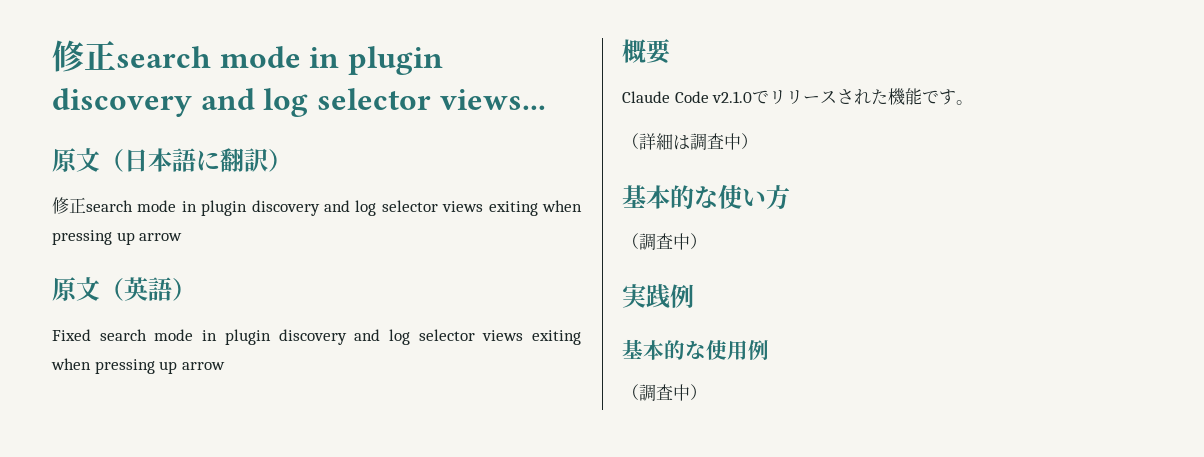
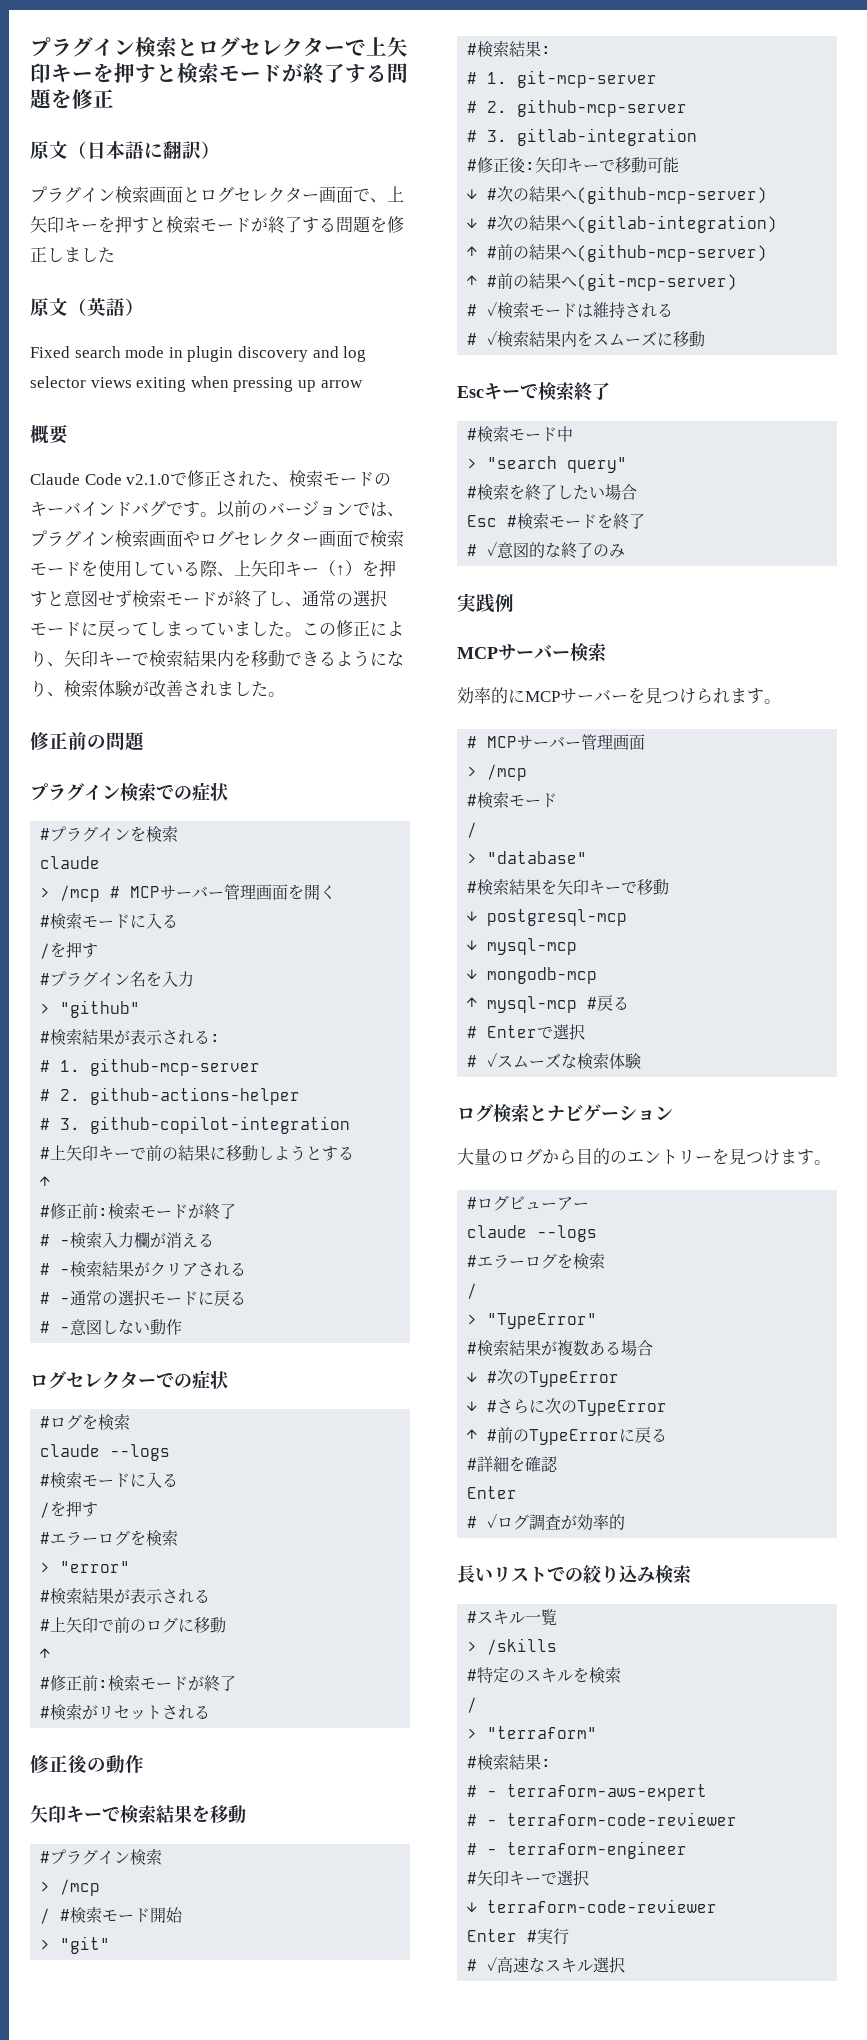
[52,40,443,75] [52,88,546,117] 修正search mode in plugin discovery and log selector views... -> [30,37,408,58] [30,63,408,84] [30,89,114,109] プラグイン検索とログセレクターで上矢印キーを押すと検索モードが終了する問題を修正
[52,197,582,216] [52,230,183,245] 修正search mode in plugin discovery and log selector views exiting when pressing up arrow -> [30,186,404,203] [30,216,404,234] [30,246,115,263] プラグイン検索画面とログセレクター画面で、上矢印キーを押すと検索モードが終了する問題を修正しました
[769,88,974,105] [622,133,758,150] [622,184,790,210] [622,233,707,250] [622,284,694,309] [622,339,769,360] [622,384,707,401] リリースされた機能です。 // （詳細は調査中） // 基本的な使い方 // （調査中） // 実践例 // 基本的な使用例 // （調査中） -> [187,470,392,487] [30,500,404,518] [30,530,404,547] [30,560,396,577] [30,590,387,608] [30,620,404,637] [30,650,404,667] [30,680,285,697] [30,732,146,751] [30,782,229,802] [40,825,179,842] [40,856,101,869] [40,884,337,902] [40,912,179,929] [40,942,99,959] [40,971,195,987] [40,1000,141,1018] [40,1028,221,1045] [40,1058,261,1076] [40,1087,301,1105] [40,1116,351,1134] [40,1145,355,1161] [39,1176,51,1188] [40,1202,237,1220] [40,1231,215,1248] [40,1260,247,1277] [40,1290,247,1306] [40,1319,183,1336] [30,1370,229,1389] [40,1413,131,1430] [40,1444,171,1461] [40,1471,179,1488] [40,1501,99,1518] [40,1529,179,1546] [40,1561,131,1573] [40,1587,211,1604] [40,1617,227,1633] [39,1648,51,1660] [40,1674,237,1692] [40,1703,211,1720] [30,1755,144,1774] [30,1805,246,1824] [40,1848,163,1865] [40,1879,101,1896] [40,1906,184,1924] [40,1936,111,1954] [467,40,552,57] [467,70,658,88] [467,99,688,117] [467,128,698,146] [467,157,680,173] [466,186,768,204] [466,215,778,233] [466,244,768,262] [466,273,738,291] [467,301,674,318] [467,330,706,347] [457,382,610,401] [467,425,574,442] [467,456,628,473] [467,483,638,501] [467,512,646,530] [467,541,626,559] [457,593,514,613] [457,643,606,662] [457,687,781,704] [467,734,646,750] [467,764,528,781] [467,791,558,808] [467,822,478,838] [467,851,588,864] [467,878,670,895] [466,909,628,926] [466,938,578,955] [466,967,598,984] [466,995,630,1013] [467,1024,586,1040] [467,1052,642,1069] [457,1104,673,1123] [457,1148,831,1165] [467,1195,590,1211] [467,1225,598,1242] [467,1252,606,1269] [467,1283,478,1299] [467,1313,598,1329] [467,1339,654,1356] [466,1369,620,1387] [466,1398,668,1416] [466,1427,668,1445] [467,1456,559,1472] [467,1486,518,1499] [467,1513,626,1531] [457,1565,691,1584] [467,1609,558,1626] [467,1638,558,1655] [467,1666,622,1684] [467,1697,478,1713] [467,1726,598,1739] [467,1753,552,1770] [467,1784,708,1801] [467,1812,738,1826] [467,1841,688,1859] [467,1870,590,1886] [466,1899,718,1913] [467,1928,570,1945] [467,1956,626,1973] 修正された、検索モードのキーバインドバグです。以前のバージョンでは、プラグイン検索画面やログセレクター画面で検索モードを使用している際、上矢印キー（↑）を押すと意図せず検索モードが終了し、通常の選択モードに戻ってしまっていました。この修正により、矢印キーで検索結果内を移動できるようになり、検索体験が改善されました。 // 修正前の問題 // プラグイン検索での症状 // #プラグインを検索 // claude // > /mcp # MCPサーバー管理画面を開く // #検索モードに入る // /を押す // #プラグイン名を入力 // > "github" // #検索結果が表示される: // # 1. github-mcp-server // # 2. github-actions-helper // # 3. github-copilot-integration // #上矢印キーで前の結果に移動しようとする // ↑ // #修正前:検索モードが終了 // # -検索入力欄が消える // # -検索結果がクリアされる // # -通常の選択モードに戻る // # -意図しない動作 // ログセレクターでの症状 // #ログを検索 // claude --logs // #検索モードに入る // /を押す // #エラーログを検索 // > "error" // #検索結果が表示される // #上矢印で前のログに移動 // ↑ // #修正前:検索モードが終了 // #検索がリセットされる // 修正後の動作 // 矢印キーで検索結果を移動 // #プラグイン検索 // > /mcp // / #検索モード開始 // > "git" // #検索結果: // # 1. git-mcp-server // # 2. github-mcp-server // # 3. gitlab-integration // #修正後:矢印キーで移動可能 // ↓ #次の結果へ(github-mcp-server) // ↓ #次の結果へ(gitlab-integration) // ↑ #前の結果へ(github-mcp-server) // ↑ #前の結果へ(git-mcp-server) // # ✓検索モードは維持される // # ✓検索結果内をスムーズに移動 // Escキーで検索終了 // #検索モード中 // > "search query" // #検索を終了したい場合 // Esc #検索モードを終了 // # ✓意図的な終了のみ // 実践例 // MCPサーバー検索 // 効率的にMCPサーバーを見つけられます。 // # MCPサーバー管理画面 // > /mcp // #検索モード // / // > "database" // #検索結果を矢印キーで移動 // ↓ postgresql-mcp // ↓ mysql-mcp // ↓ mongodb-mcp // ↑ mysql-mcp #戻る // # Enterで選択 // # ✓スムーズな検索体験 // ログ検索とナビゲーション // 大量のログから目的のエントリーを見つけます。 // #ログビューアー // claude --logs // #エラーログを検索 // / // > "TypeError" // #検索結果が複数ある場合 // ↓ #次のTypeError // ↓ #さらに次のTypeError // ↑ #前のTypeErrorに戻る // #詳細を確認 // Enter // # ✓ログ調査が効率的 // 長いリストでの絞り込み検索 // #スキル一覧 // > /skills // #特定のスキルを検索 // / // > "terraform" // #検索結果: // # - terraform-aws-expert // # - terraform-code-reviewer // # - terraform-engineer // #矢印キーで選択 // ↓ terraform-code-reviewer // Enter #実行 // # ✓高速なスキル選択

